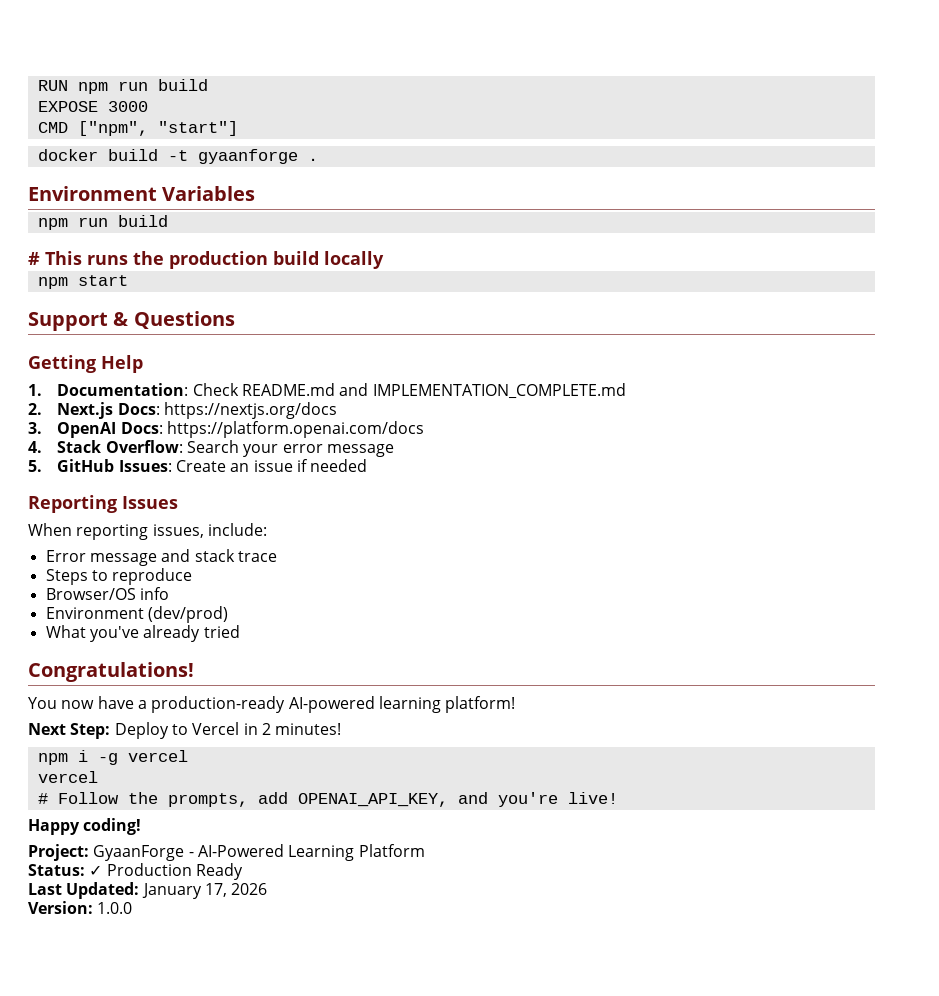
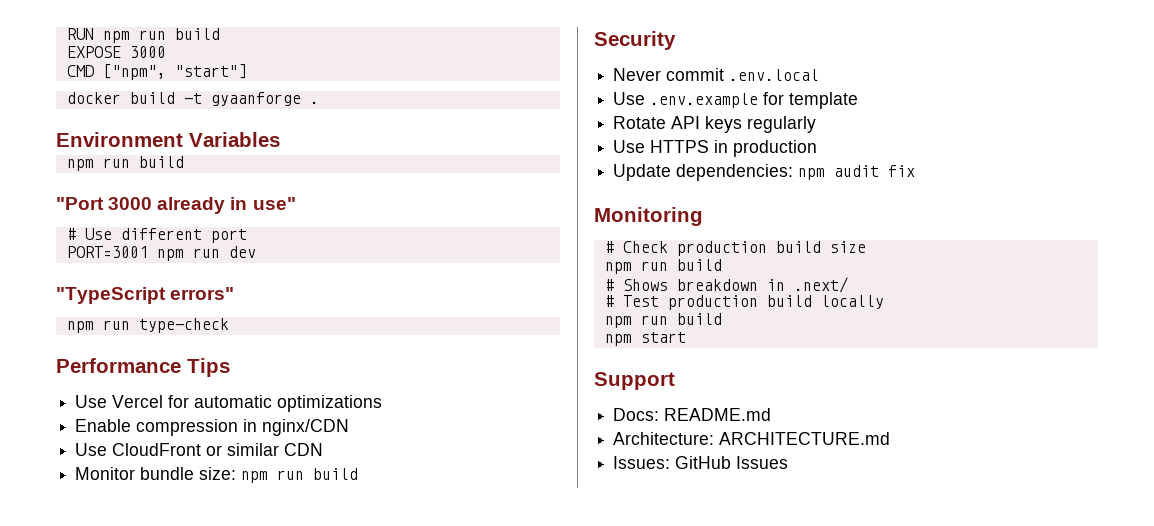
[28,251,164,265] # This runs the -> [56,197,296,214] [66,228,247,243] [66,246,256,261] [56,287,235,304] [66,318,229,333] [56,358,230,377] [75,395,383,412] [75,419,350,436] [75,443,324,456] [75,467,359,483] [594,31,676,50] [613,68,820,81] [613,92,859,109] [613,116,817,133] [613,140,818,157] [613,164,916,181] [594,207,703,226] [604,241,866,256] [604,259,722,274] [604,277,848,293] [604,295,659,307] "Port 3000 already in use" // # Use different port // PORT=3001 npm run dev // "TypeScript errors" // npm run type-check // Performance Tips // Use Vercel for automatic optimizations // Enable compression in nginx/CDN // Use CloudFront or similar CDN // Monitor bundle size: npm run build // Security // Never commit .env.local // Use .env.example for template // Rotate API keys regularly // Use HTTPS in production // Update dependencies: npm audit fix // Monitoring // # Check production build size // npm run build // # Shows breakdown in .next/ // # Test
(384, 260) none -> [604,313,722,328] // npm run build
[113,311,235,329] [28,355,143,373] [28,383,626,399] [28,402,337,419] [28,421,424,438] [28,440,394,457] [28,459,368,472] [28,495,178,513] [28,523,267,540] [45,549,277,566] [45,568,193,585] [45,587,169,600] [45,606,228,623] [45,625,240,642] [28,662,194,682] [28,696,516,713] [28,722,342,739] [37,750,188,765] [37,771,98,783] [37,792,618,807] [28,818,142,835] [28,844,425,861] [28,863,243,880] [28,882,268,899] [28,901,133,914] & Questions // Getting Help // 1. Documentation: Check README.md and IMPLEMENTATION_COMPLETE.md // 2. Next.js Docs: https://nextjs.org/docs // 3. OpenAI Docs: https://platform.openai.com/docs // 4. Stack Overflow: Search your error message // 5. GitHub Issues: Create an issue if needed // Reporting Issues // When reporting issues, include: // Error message and stack trace // Steps to reproduce // Browser/OS info // Environment (dev/prod) // What you've already tried // Congratulations! // You now have a production-ready AI-powered learning platform! // Next Step: Deploy to Vercel in 2 minutes! // npm i -g vercel // vercel // # Follow the prompts, add OPENAI_API_KEY, and you're live! // Happy coding! // Project: GyaanForge - AI-Powered Learning Platform // Status: ✓ Production Ready // Last Updated: January 17, 2026 // Version: 1.0.0 -> [613,408,772,421] [613,432,891,445] [613,456,789,469] // Docs: README.md // Architecture: ARCHITECTURE.md // Issues: GitHub Issues

